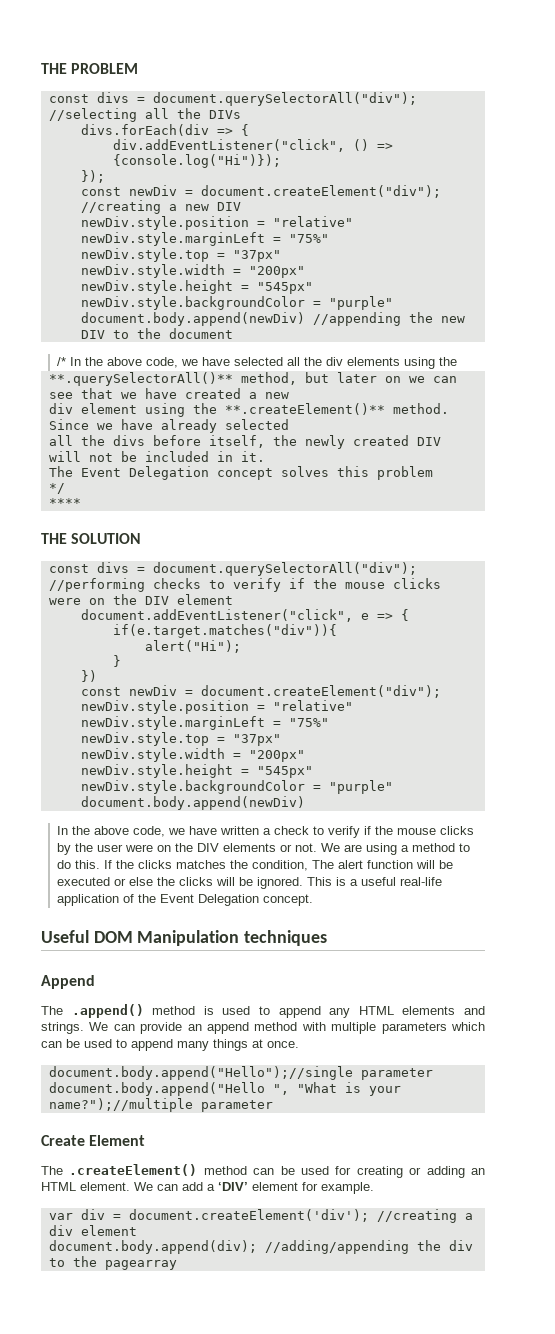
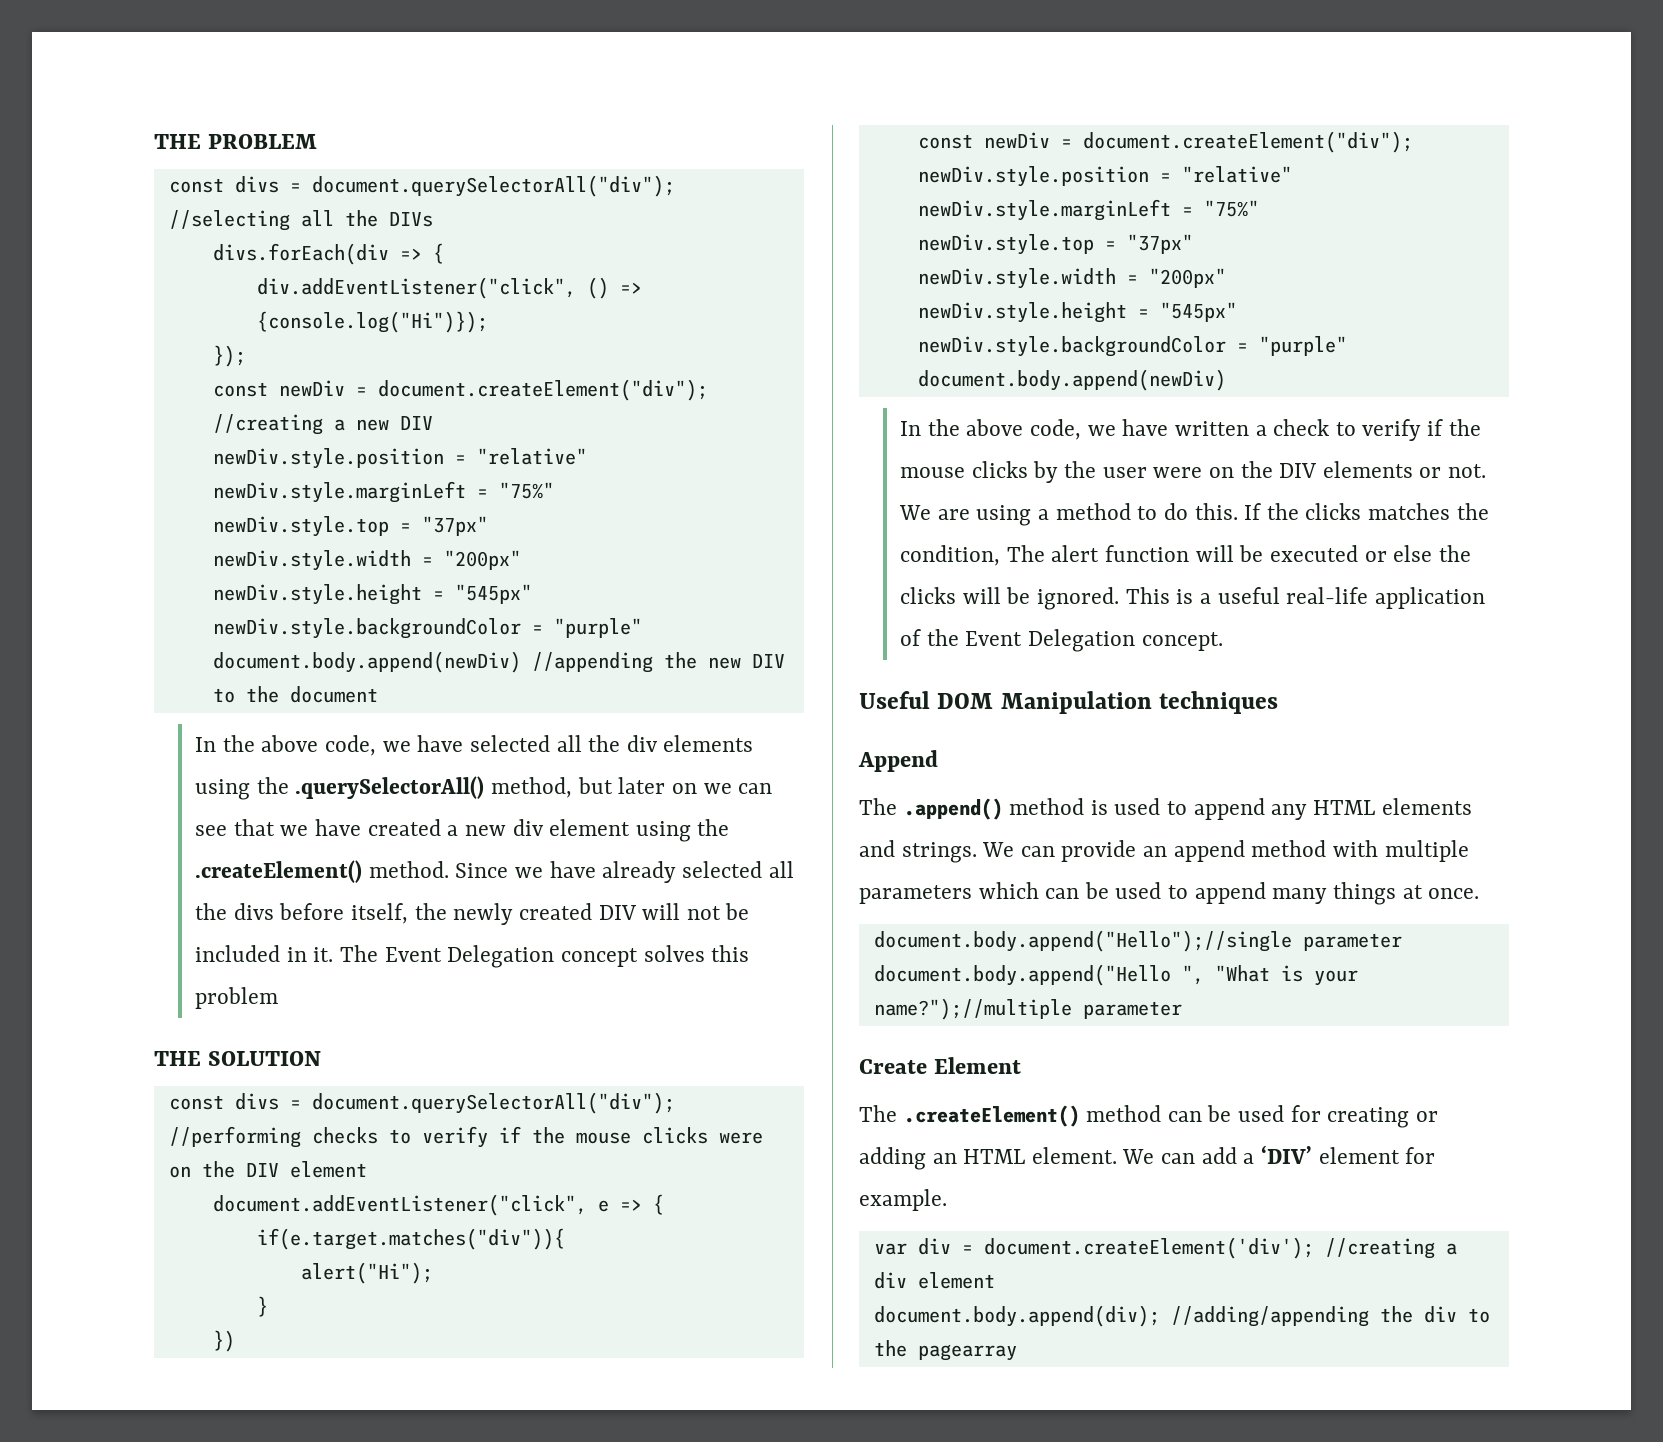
[56,357,66,366] /* -> (378, 694) none
[48,372,233,386] // **.querySelectorAll()** -> [295,776,485,799] .querySelectorAll()
(289, 395) // -> (506, 830) none
[224,403,385,415] **.createElement()** -> [195,860,363,883] .createElement()
(289, 424) // -> (762, 869) none
(265, 456) // -> (334, 954) none
[48,483,65,494] [48,498,81,507] // */ // **** -> (279, 998) none

